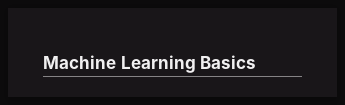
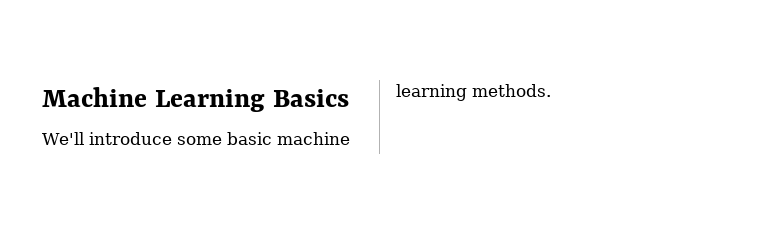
(257, 62) none -> [42,132,350,145] [396,84,551,101] // We'll introduce some basic machine learning methods.

